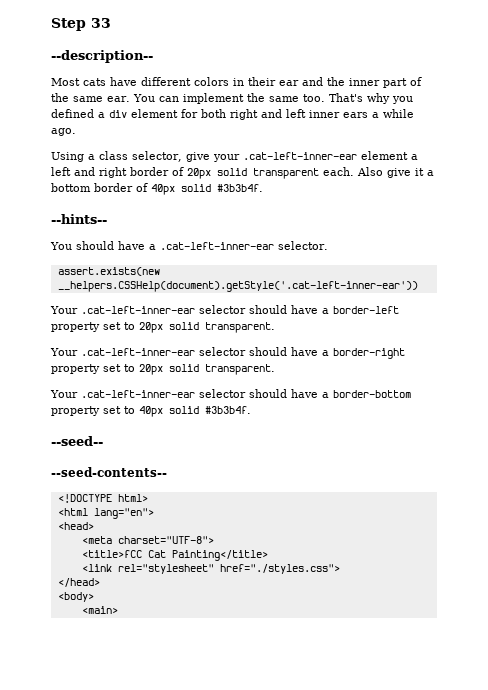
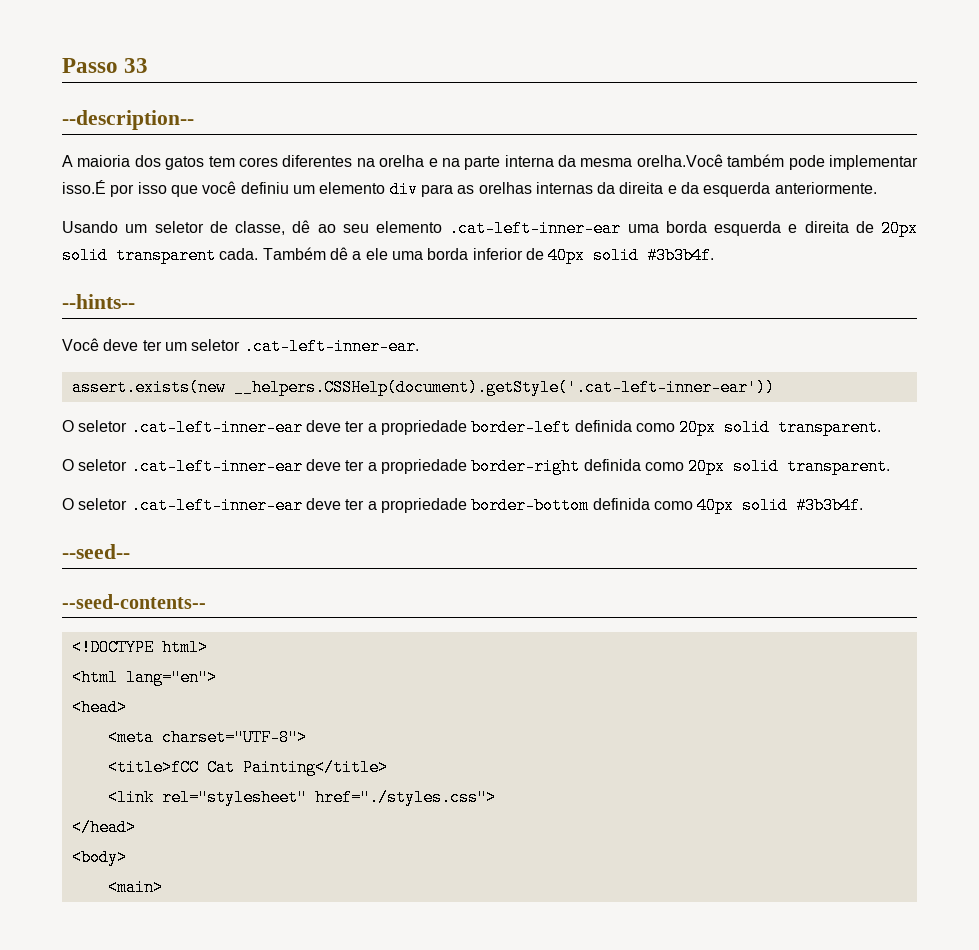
[51,18,86,31] Step -> [62,58,118,73] Passo
[51,77,422,88] [51,93,413,104] [51,109,414,120] [51,128,76,136] [51,151,418,162] [51,167,434,179] [51,183,263,195] [51,214,107,224] [50,241,328,250] [57,267,160,276] [57,281,418,292] [50,305,399,314] [51,322,275,333] [50,347,405,359] [51,364,275,375] [50,389,411,398] [51,406,135,416] Most cats have different colors in their ear and the inner part of the same ear. You can implement the same too. That's why you defined a div element for both right and left inner ears a while ago. // Using a class selector, give your .cat-left-inner-ear element a left and right border of 20px solid transparent each. Also give it a bottom border of 40px solid #3b3b4f. // --hints-- // You should have a .cat-left-inner-ear selector. // assert.exists(new __helpers.CSSHelp(document).getStyle('.cat-left-inner-ear')) // Your .cat-left-inner-ear selector should have a border-left property set to 20px solid transparent. // Your .cat-left-inner-ear selector should have a border-right property set to 20px solid transparent. // Your .cat-left-inner-ear selector should have a border-bottom property set to -> [62,154,919,170] [62,180,877,198] [62,220,918,237] [62,247,715,264] [62,294,135,309] [62,338,419,355] [71,379,775,396] [62,419,882,436] [62,458,891,475] [62,497,693,514] A maioria dos gatos tem cores diferentes na orelha e na parte interna da mesma orelha.Você também pode implementar isso.É por isso que você definiu um elemento div para as orelhas internas da direita e da esquerda anteriormente. // Usando um seletor de classe, dê ao seu elemento .cat-left-inner-ear uma borda esquerda e direita de 20px solid transparent cada. Também dê a ele uma borda inferior de 40px solid #3b3b4f. // --hints-- // Você deve ter um seletor .cat-left-inner-ear. // assert.exists(new __helpers.CSSHelp(document).getStyle('.cat-left-inner-ear')) // O seletor .cat-left-inner-ear deve ter a propriedade border-left definida como 20px solid transparent. // O seletor .cat-left-inner-ear deve ter a propriedade border-right definida como 20px solid transparent. // O seletor .cat-left-inner-ear deve ter a propriedade border-bottom definida como

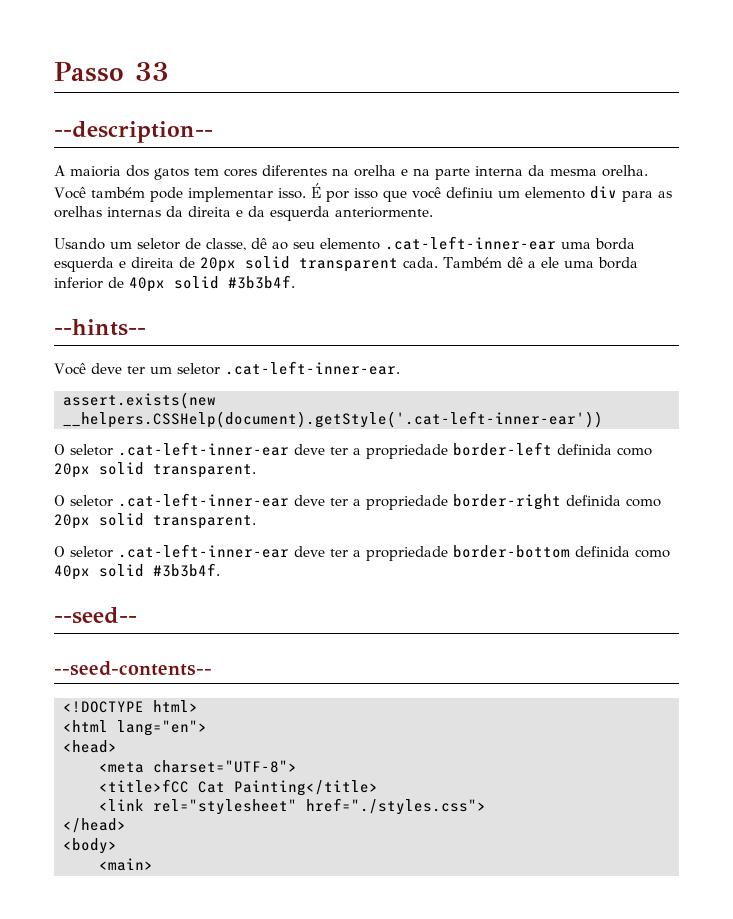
[636,154,723,167] orelha.Você -> [602,165,648,177] [54,187,86,199] orelha. Você
[62,180,106,194] isso.É -> [277,183,321,199] isso. É

